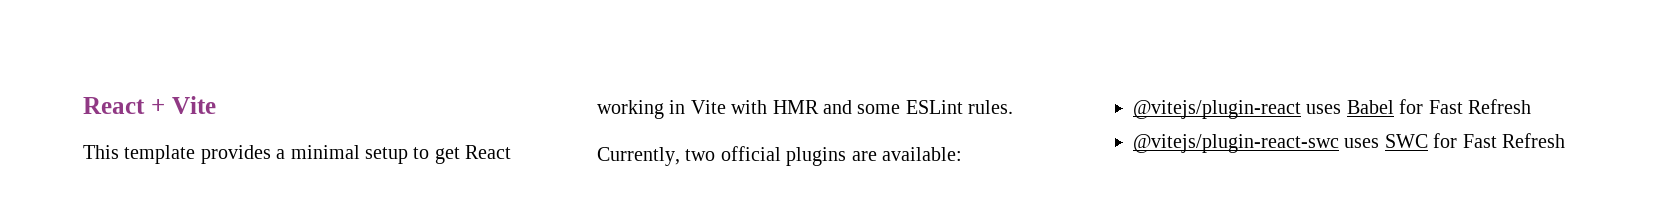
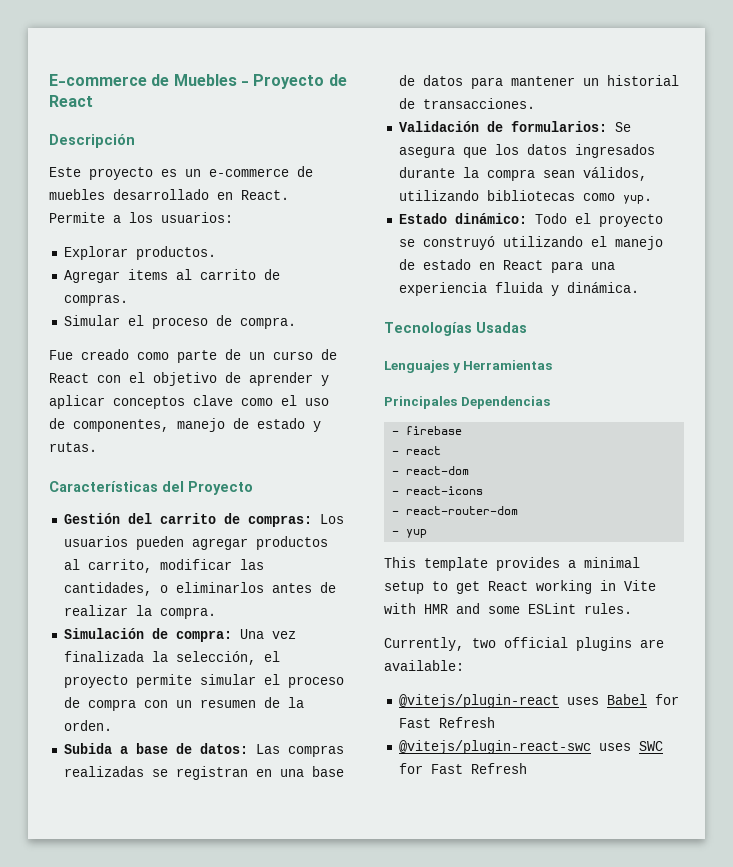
[83,96,216,114] React + Vite -> [49,74,347,89] [49,95,93,107] [49,134,135,148] [49,166,313,180] [49,189,289,200] [49,212,233,223] [63,246,216,260] [63,269,280,283] [63,294,128,306] [63,315,296,329] [49,349,337,363] [49,372,329,386] [49,395,329,409] [49,418,321,432] [49,442,97,452] [49,481,253,495] [63,513,344,527] [63,536,328,550] [63,559,264,573] [63,582,336,596] [63,605,216,619] [63,628,296,642] [63,651,280,665] [63,674,344,688] [63,697,304,711] [63,720,112,731] [63,743,344,757] [63,766,344,780] [398,75,679,89] [398,98,535,109] [398,121,631,132] [398,144,655,158] [398,167,647,181] [398,190,652,204] [398,213,663,227] [398,236,663,250] [398,259,615,273] [398,282,639,296] [384,322,527,336] [384,360,553,373] [384,396,550,409] [392,426,463,435] [392,446,442,455] [392,466,470,475] [392,486,484,495] [392,506,519,515] [392,529,428,538] E-commerce de Muebles - Proyecto de React // Descripción // Este proyecto es un e-commerce de muebles desarrollado en React. Permite a los usuarios: // Explorar productos. // Agregar items al carrito de compras. // Simular el proceso de compra. // Fue creado como parte de un curso de React con el objetivo de aprender y aplicar conceptos clave como el uso de componentes, manejo de estado y rutas. // Características del Proyecto // Gestión del carrito de compras: Los usuarios pueden agregar productos al carrito, modificar las cantidades, o eliminarlos antes de realizar la compra. // Simulación de compra: Una vez finalizada la selección, el proyecto permite simular el proceso de compra con un resumen de la orden. // Subida a base de datos: Las compras realizadas se registran en una base de datos para mantener un historial de transacciones. // Validación de formularios: Se asegura que los datos ingresados durante la compra sean válidos, utilizando bibliotecas como yup. // Estado dinámico: Todo el proyecto se construyó utilizando el manejo de estado en React para una experiencia fluida y dinámica. // Tecnologías Usadas // Lenguajes y Herramientas // Principales Dependencias // - firebase // - react // - react-dom // - react-icons // - react-router-dom // - yup

